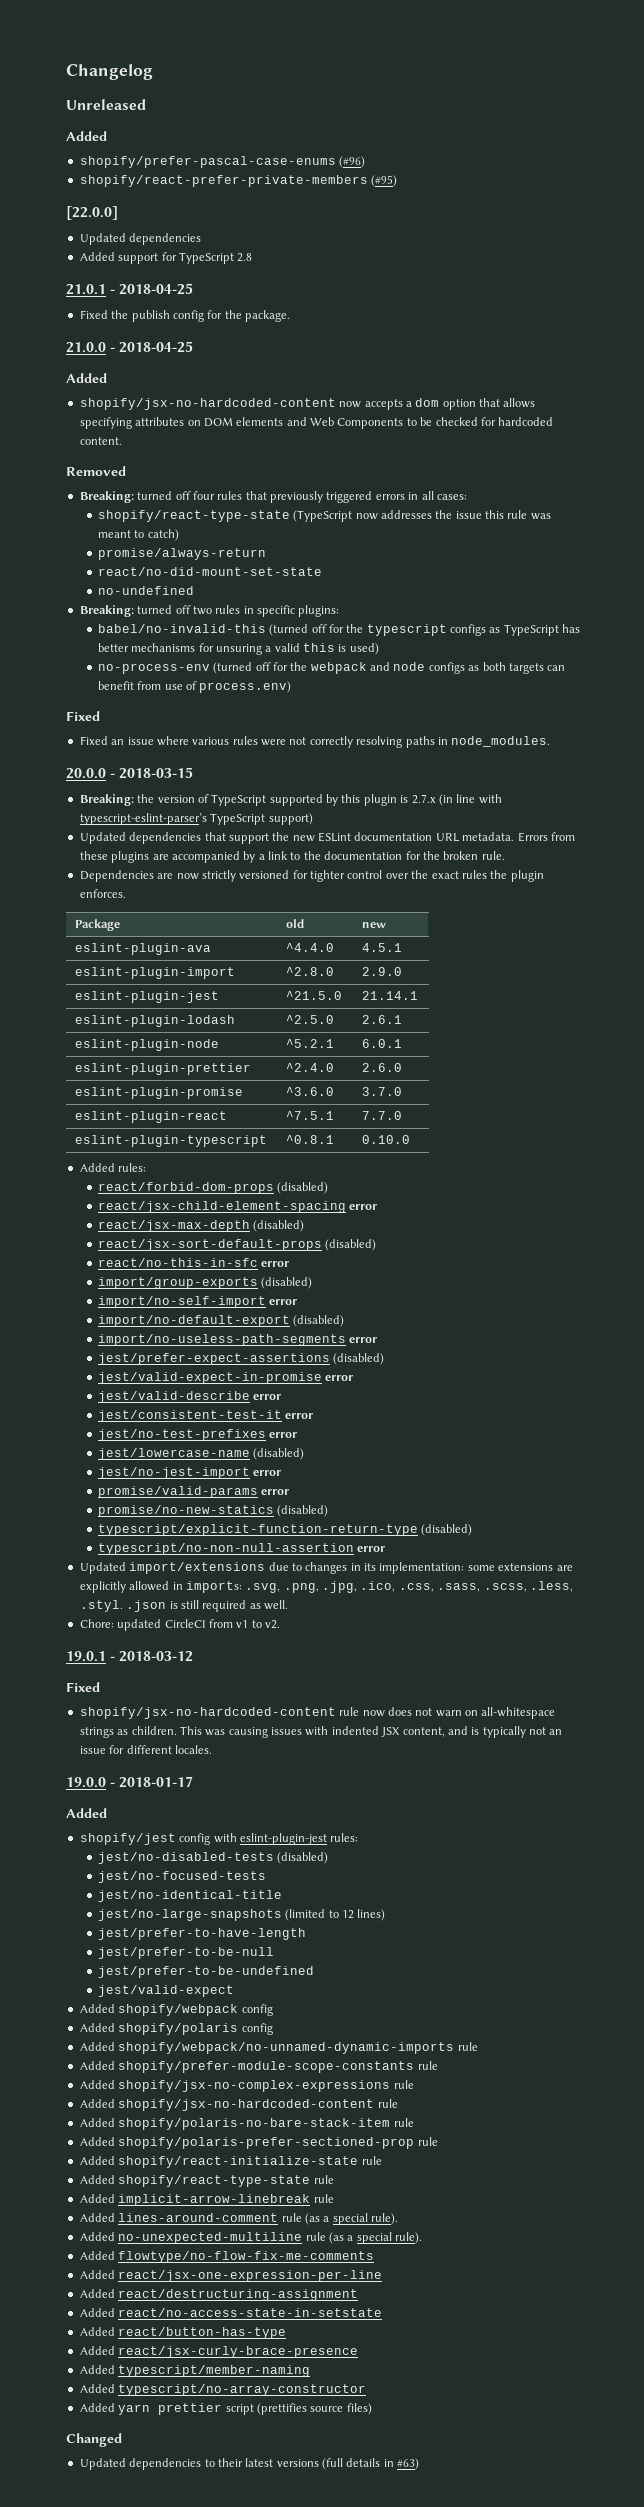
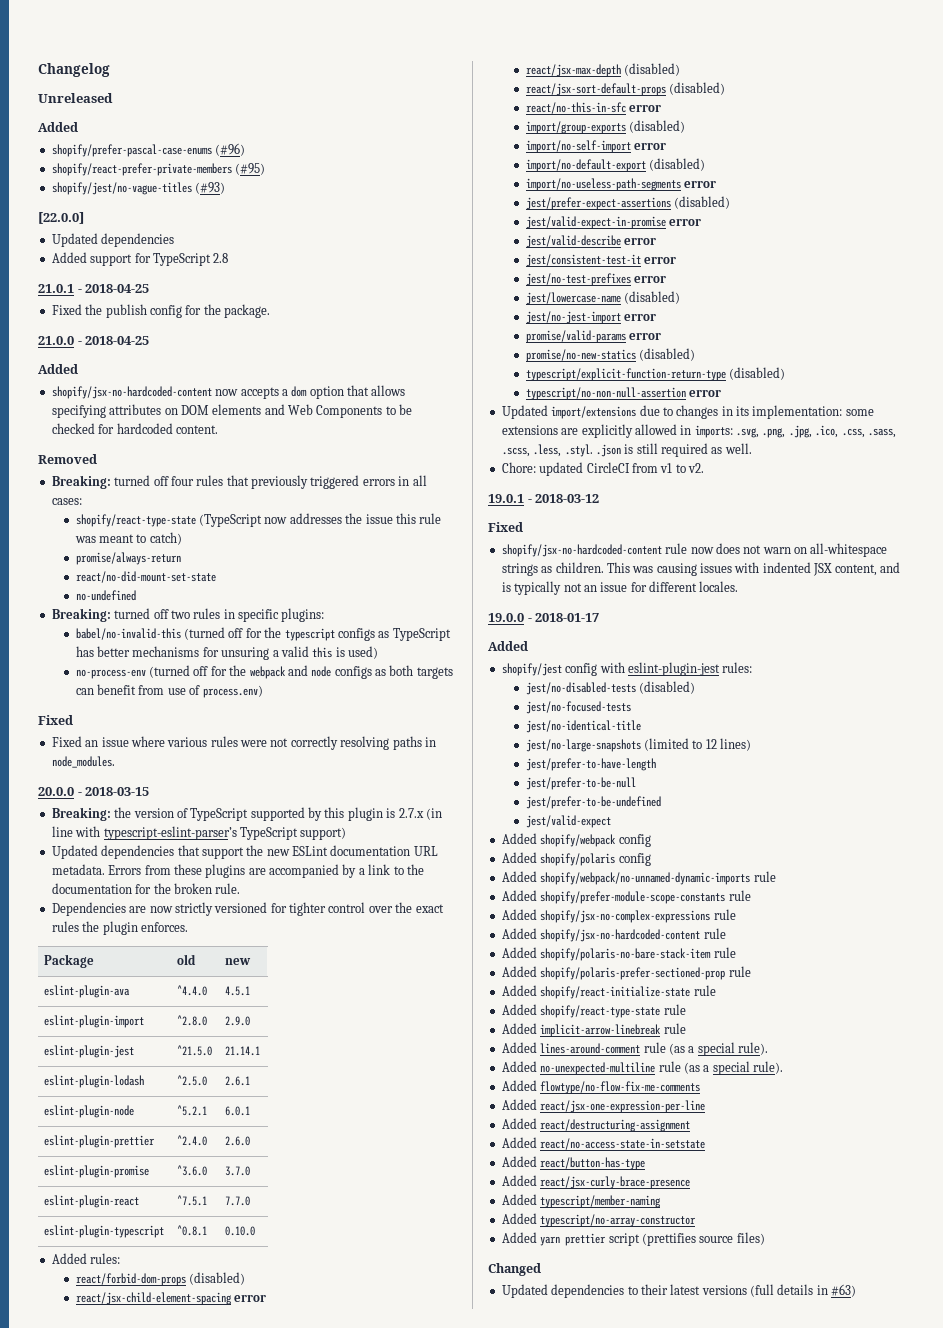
(398, 181) none -> [51,182,226,195] // shopify/jest/no-vague-titles (#93)

